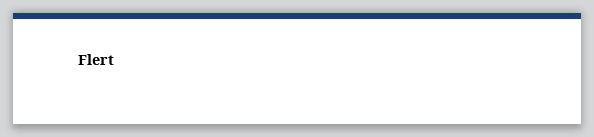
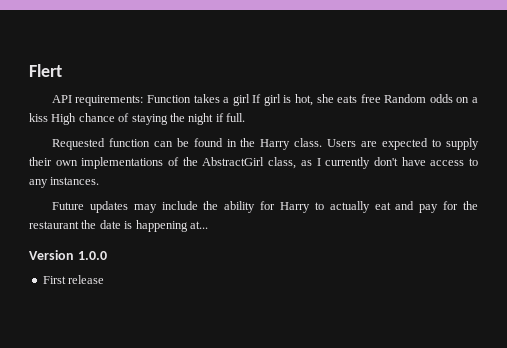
(114, 59) none -> [51,94,479,106] [29,113,245,125] [51,138,479,150] [29,157,478,169] [29,177,100,188] [51,201,479,213] [29,220,208,232] [29,250,107,260] [42,275,105,284] // API requirements: Function takes a girl If girl is hot, she eats free Random odds on a kiss High chance of staying the night if full. // Requested function can be found in the Harry class. Users are expected to supply their own implementations of the AbstractGirl class, as I currently don't have access to any instances. // Future updates may include the ability for Harry to actually eat and pay for the restaurant the date is happening at... // Version 1.0.0 // First release

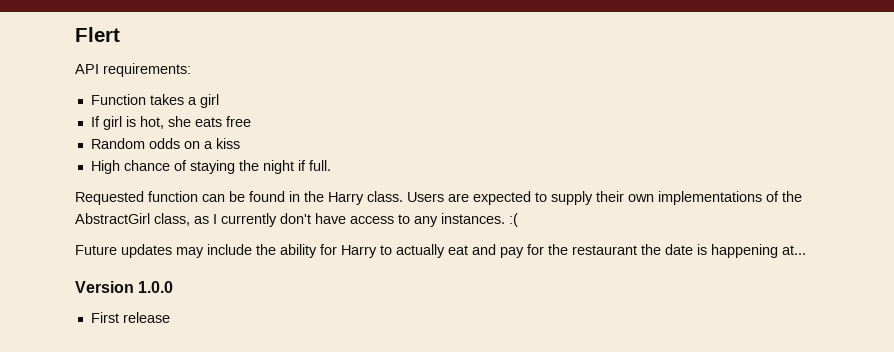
(144, 100) none -> (191, 70) //
(250, 100) none -> (219, 101) //
(381, 98) none -> (251, 121) //
(48, 117) none -> (240, 143) //
(100, 181) none -> [509,213,518,227] :(

